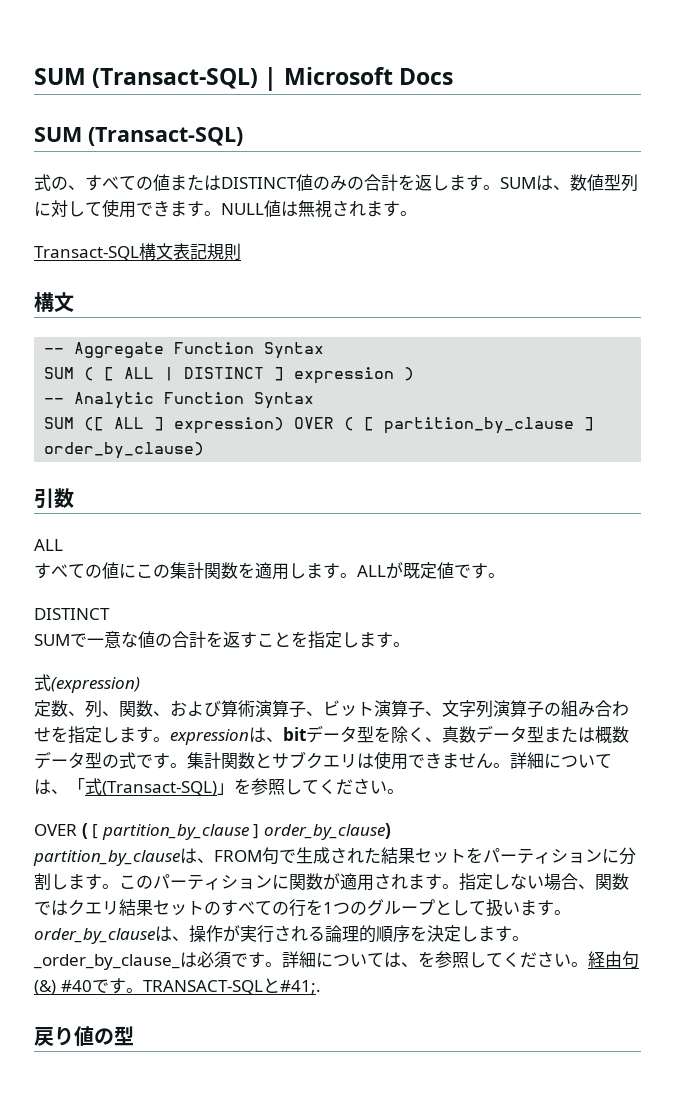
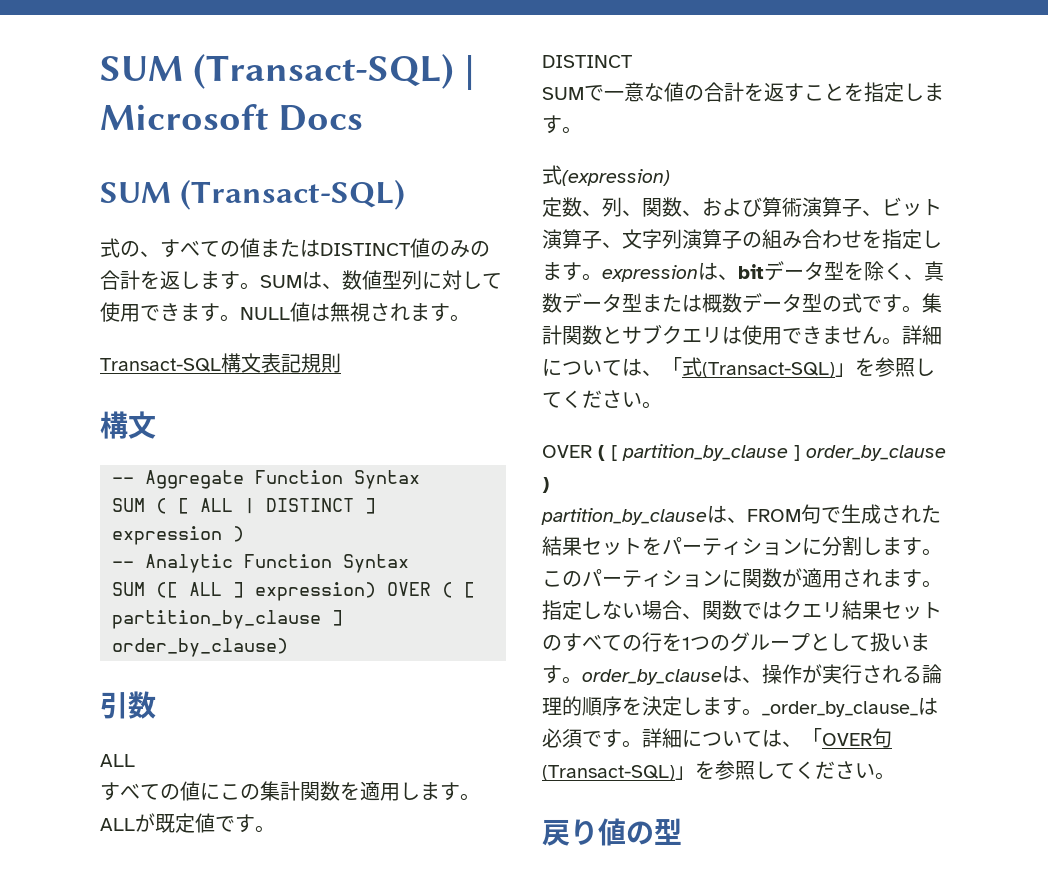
[263,823,391,840] order_by_clause) -> [806,445,946,461] [542,477,549,493] order_by_clause )
[418,951,639,969] [34,978,321,995] を参照してください。経由句(&) #40です。TRANSACT-SQLと#41;. -> [802,728,892,748] [542,760,895,781] 「OVER句(Transact-SQL)」を参照してください。

